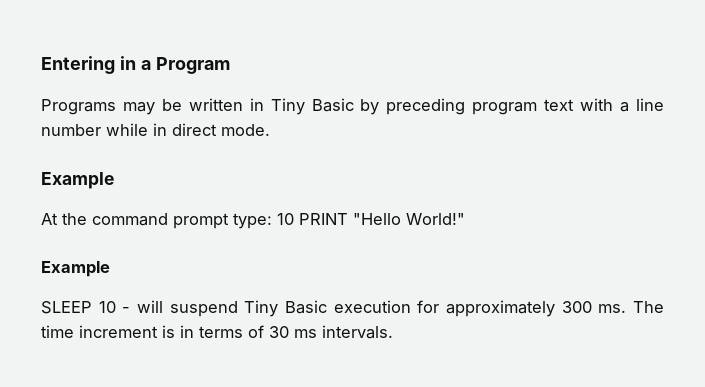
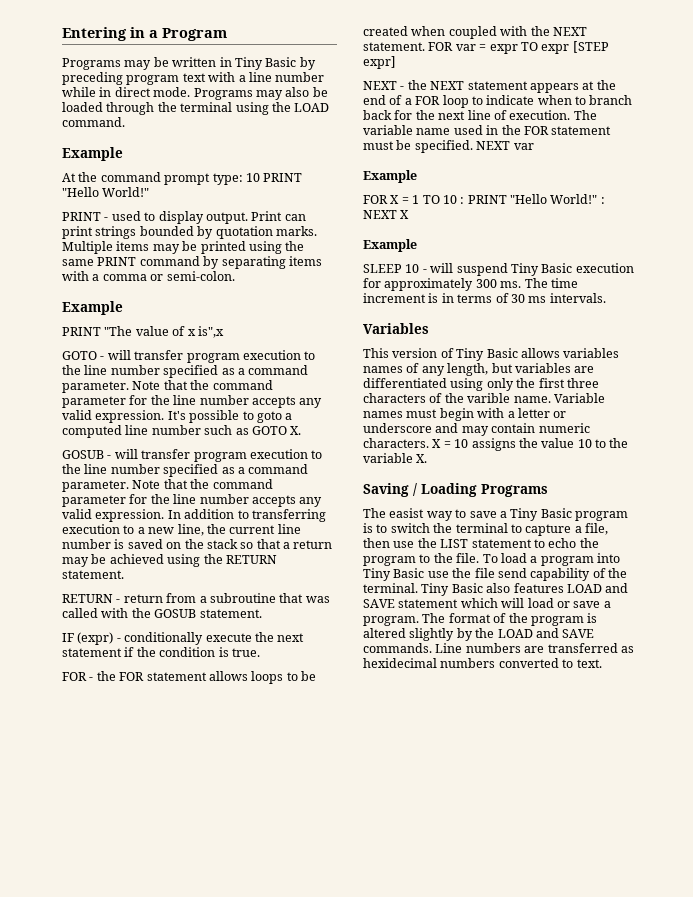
(270, 130) none -> [193,87,328,100] [62,102,330,115] [62,117,125,127] Programs may also be loaded through the terminal using the LOAD command.
(465, 219) none -> [62,211,306,224] [62,226,317,239] [62,241,305,254] [62,256,322,269] [62,271,235,281] [62,301,123,315] [62,326,224,338] [62,350,316,363] [62,365,309,378] [62,380,273,393] [62,395,323,408] [62,410,293,423] [62,425,302,438] [62,449,323,462] [62,464,309,477] [62,479,273,492] [62,494,323,507] [62,509,326,522] [62,524,301,536] [62,539,333,549] [62,554,277,567] [62,570,124,579] [62,593,330,603] [62,608,262,618] [62,632,305,645] [62,647,260,657] [62,671,316,684] [363,26,587,39] [363,41,609,54] [363,56,396,69] [363,80,616,93] [363,95,633,108] [363,110,597,120] [363,125,612,135] [363,140,534,153] [363,170,417,183] [363,194,605,204] [363,210,410,219] // PRINT - used to display output. Print can print strings bounded by quotation marks. Multiple items may be printed using the same PRINT command by separating items with a comma or semi-colon. // Example // PRINT "The value of x is",x // GOTO - will transfer program execution to the line number specified as a command parameter. Note that the command parameter for the line number accepts any valid expression. It's possible to goto a computed line number such as GOTO X. // GOSUB - will transfer program execution to the line number specified as a command parameter. Note that the command parameter for the line number accepts any valid expression. In addition to transferring execution to a new line, the current line number is saved on the stack so that a return may be achieved using the RETURN statement. // RETURN - return from a subroutine that was called with the GOSUB statement. // IF (expr) - conditionally execute the next statement if the condition is true. // FOR - the FOR statement allows loops to be created when coupled with the NEXT statement. FOR var = expr TO expr [STEP expr] // NEXT - the NEXT statement appears at the end of a FOR loop to indicate when to branch back for the next line of execution. The variable name used in the FOR statement must be specified. NEXT var // Example // FOR X = 1 TO 10 : PRINT "Hello World!" : NEXT X
(393, 332) none -> [363,323,429,334] [363,348,620,361] [363,363,595,376] [363,378,599,391] [363,393,605,403] [363,408,567,421] [363,423,590,436] [363,438,629,451] [363,453,428,463] [363,483,548,497] [363,508,628,521] [363,523,608,536] [363,538,599,548] [363,553,620,566] [363,568,627,581] [363,583,629,596] [363,598,611,608] [363,613,598,626] [363,628,595,641] [363,643,634,653] [363,658,602,668] // Variables // This version of Tiny Basic allows variables names of any length, but variables are differentiated using only the first three characters of the varible name. Variable names must begin with a letter or underscore and may contain numeric characters. X = 10 assigns the value 10 to the variable X. // Saving / Loading Programs // The easist way to save a Tiny Basic program is to switch the terminal to capture a file, then use the LIST statement to echo the program to the file. To load a program into Tiny Basic use the file send capability of the terminal. Tiny Basic also features LOAD and SAVE statement which will load or save a program. The format of the program is altered slightly by the LOAD and SAVE commands. Line numbers are transferred as hexidecimal numbers converted to text.

